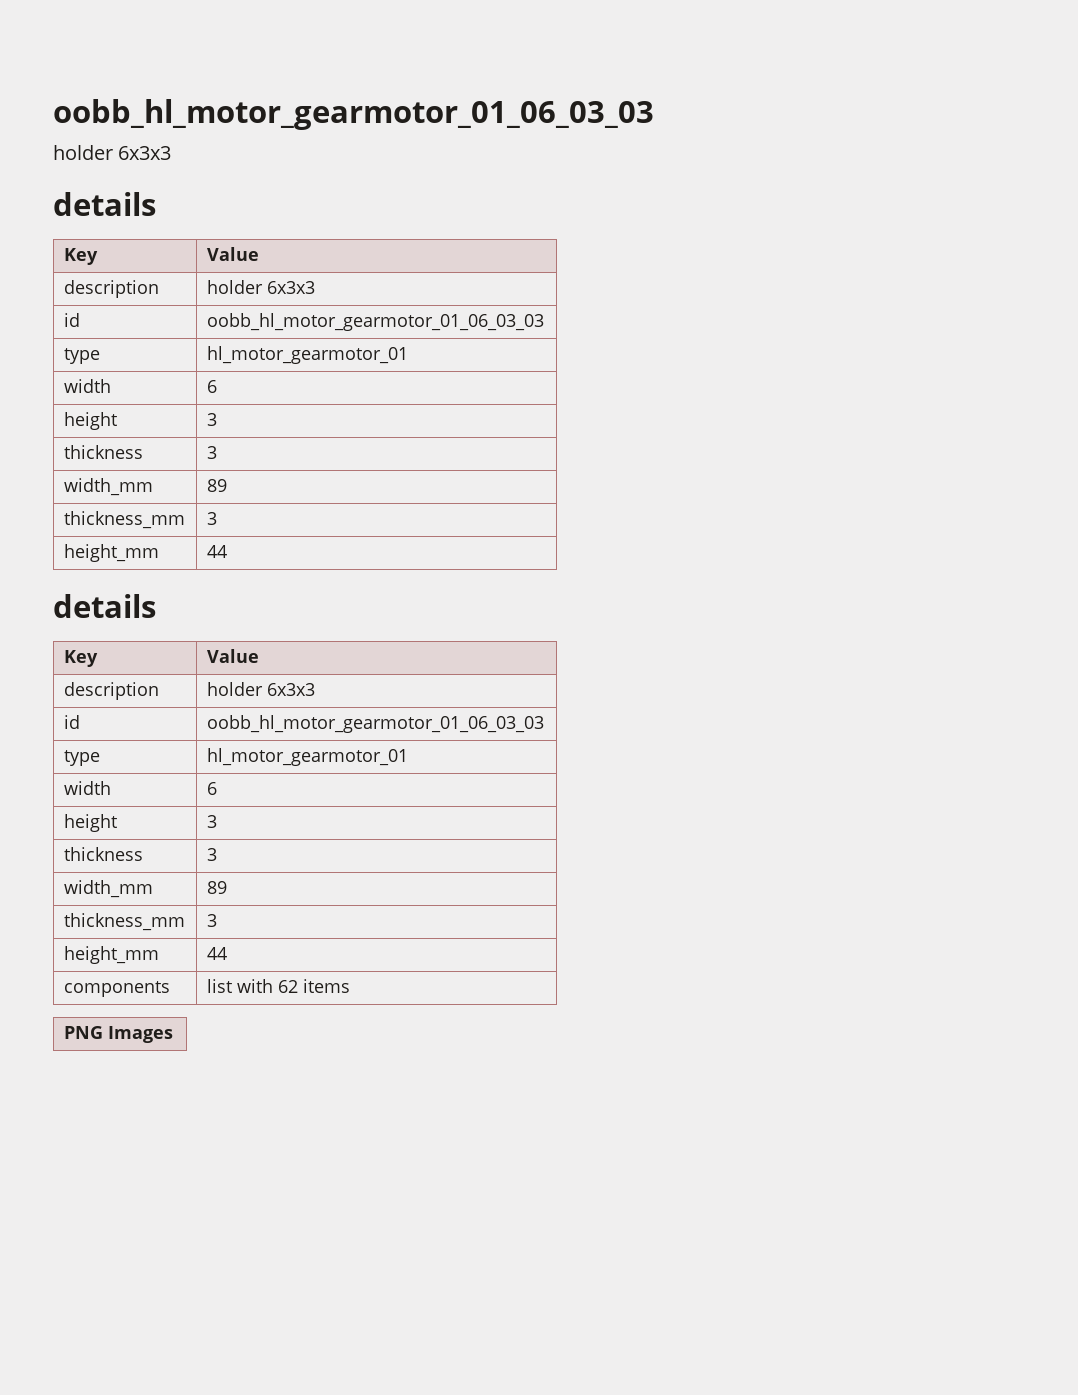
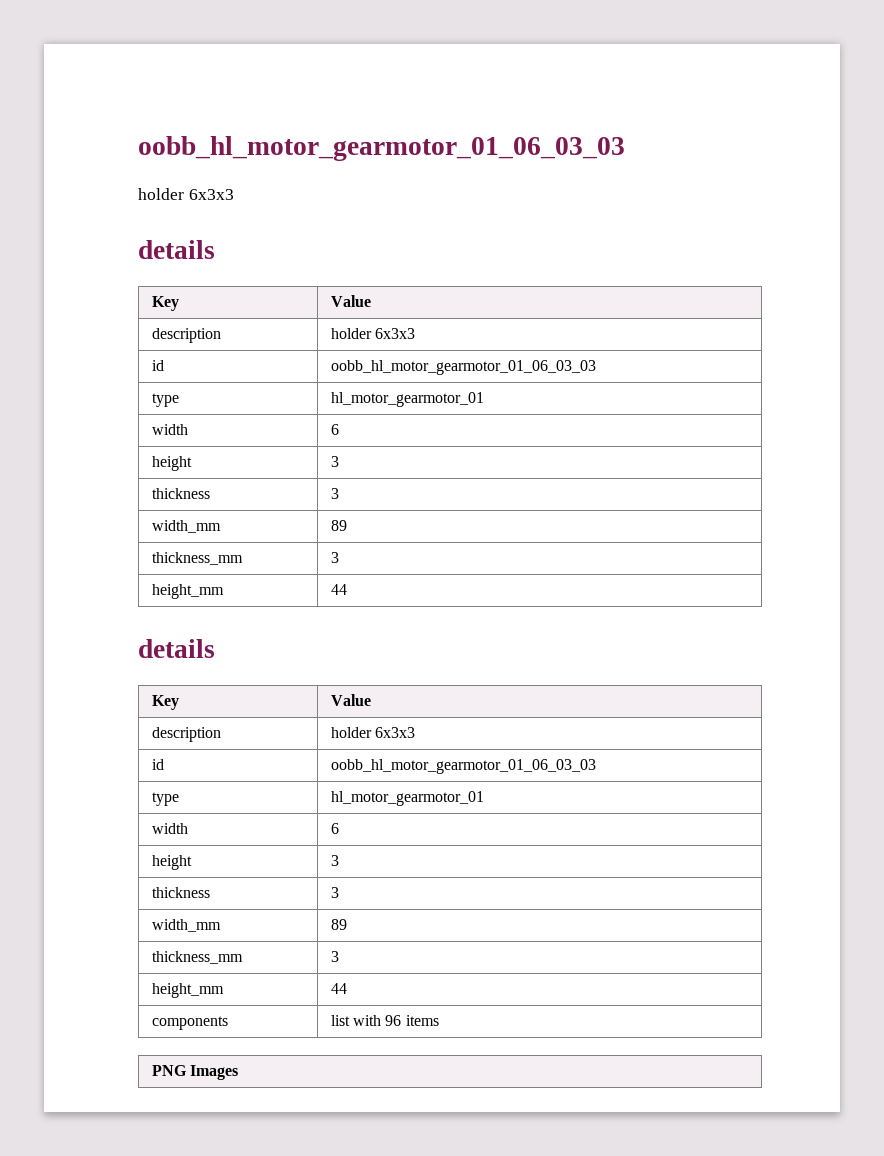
[277,980,298,993] 62 -> [385,1015,402,1026] 96

